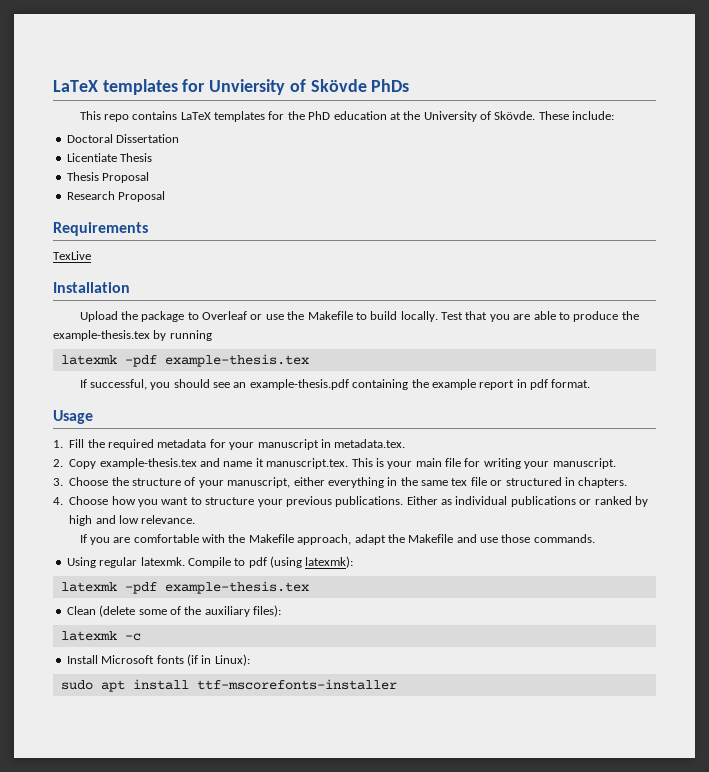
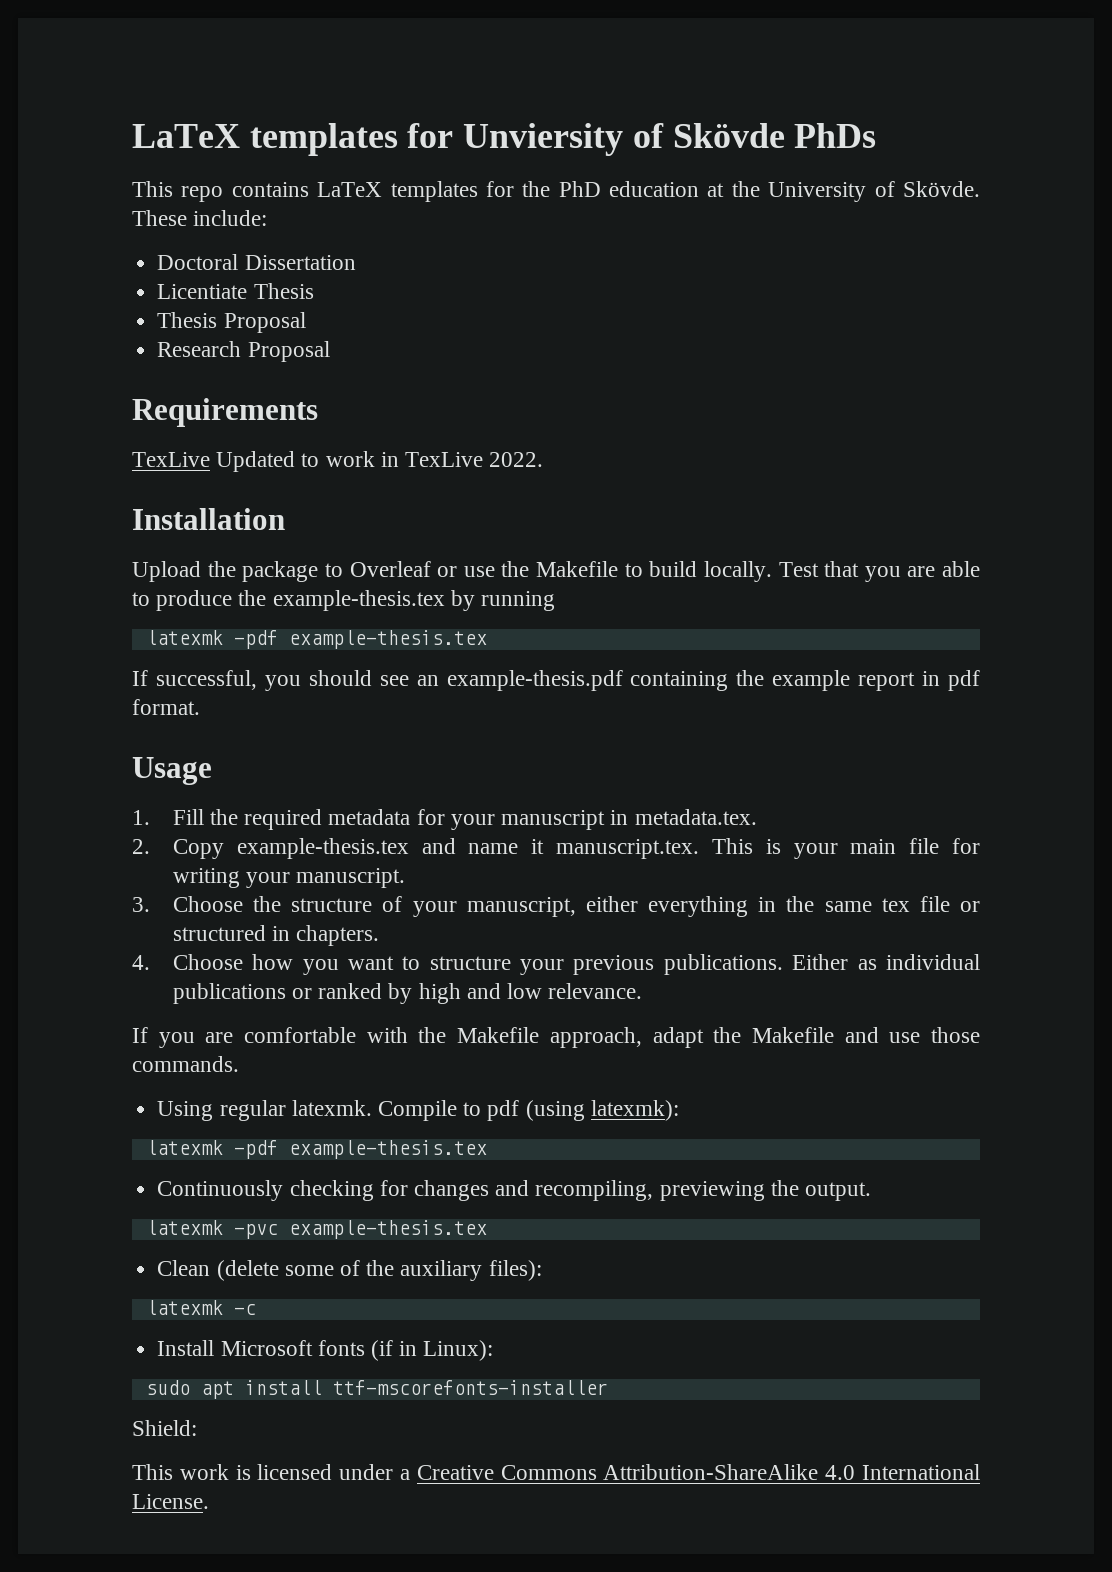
(91, 255) none -> [216,451,544,472] Updated to work in TexLive 2022.
(309, 587) none -> [157,1180,871,1201] [145,1220,487,1239] // Continuously checking for changes and recompiling, previewing the output. // latexmk -pvc example-thesis.tex
(397, 684) none -> [132,1420,197,1436] [132,1464,980,1480] [132,1494,209,1509] // Shield: // This work is licensed under a Creative Commons Attribution-ShareAlike 4.0 International License.

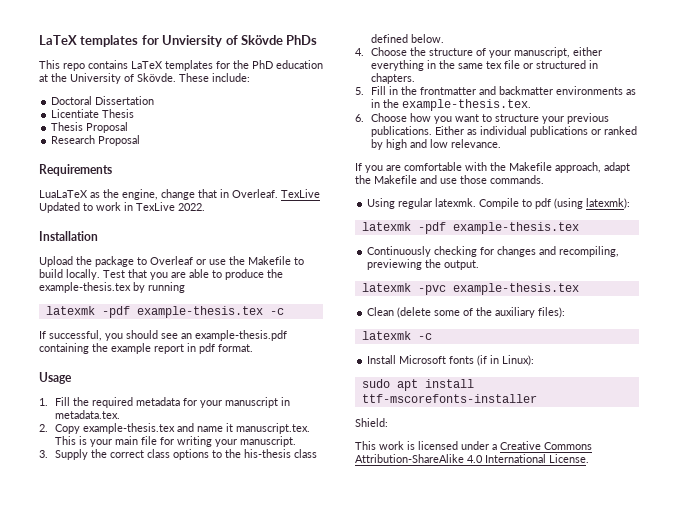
(318, 412) none -> [39,189,278,200] LuaLaTeX as the engine, change that in Overleaf.
(487, 639) none -> [269,308,284,315] -c
(150, 904) none -> [54,449,317,460] [370,34,444,43] [355,48,364,56] Supply the correct class options to the his-thesis class defined below. // 4.
[132,955,150,970] 4. -> [355,86,636,95] [370,99,531,111] [355,114,364,122] 5. Fill in the frontmatter and backmatter environments as in the example-thesis.tex. // 6.

